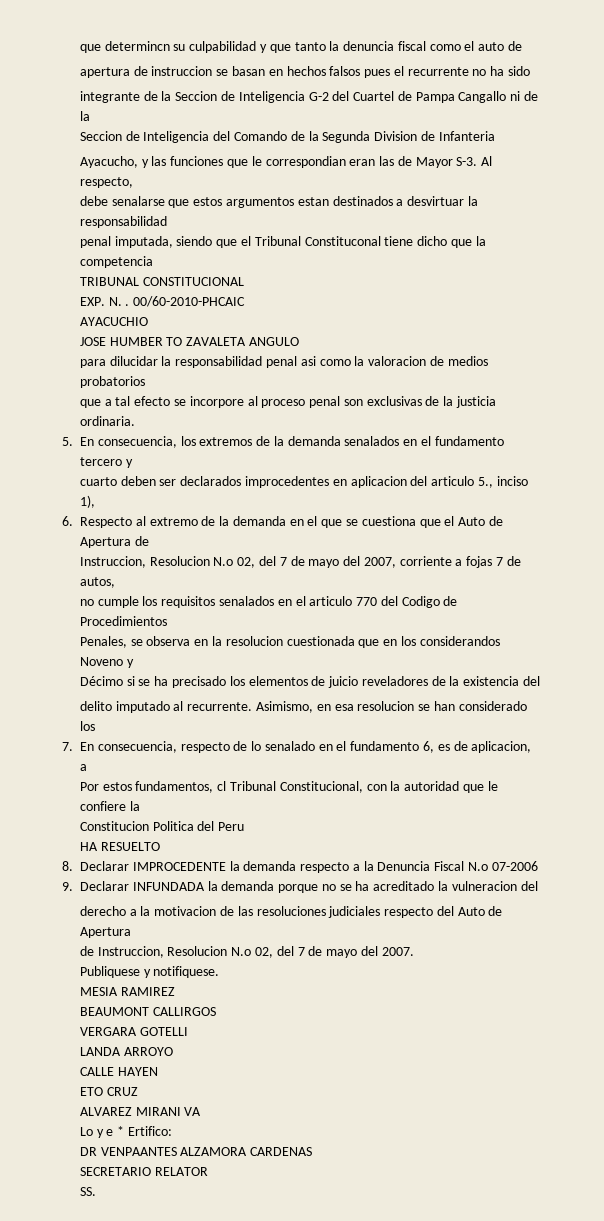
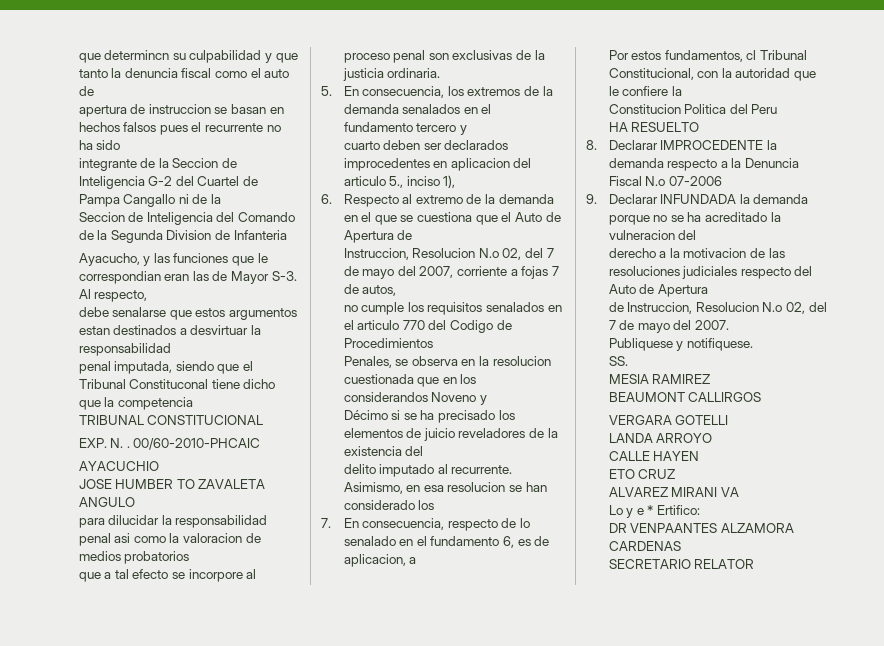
(220, 972) none -> [608,356,628,366] // SS.
[79,1187,96,1196] // SS. -> (755, 564) none

